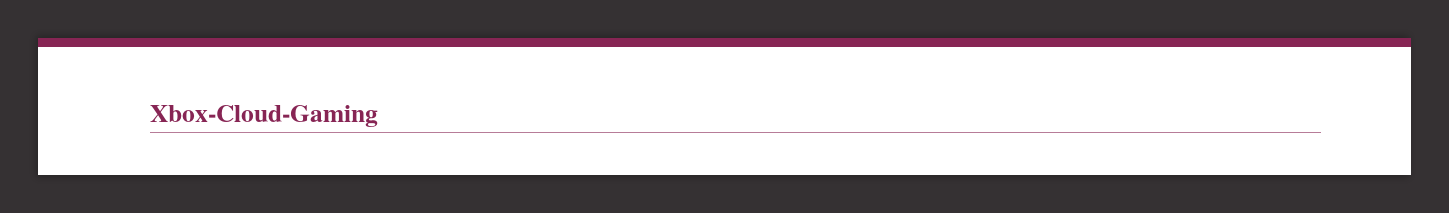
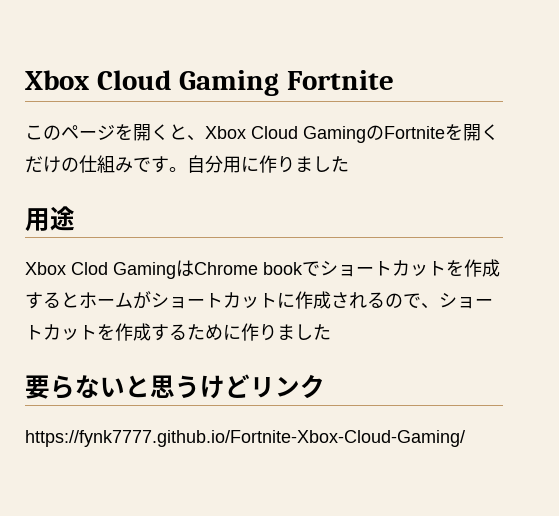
[150,105,378,127] Xbox-Cloud-Gaming -> [25,70,395,96] [25,124,499,143] [25,155,349,173] [25,206,75,231] [25,259,500,279] [25,291,493,309] [25,323,331,341] [25,374,325,399] [25,430,465,447] Xbox Cloud Gaming Fortnite // このページを開くと、Xbox Cloud GamingのFortniteを開くだけの仕組みです。自分用に作りました // 用途 // Xbox Clod GamingはChrome bookでショートカットを作成するとホームがショートカットに作成されるので、ショートカットを作成するために作りました // 要らないと思うけどリンク // https://fynk7777.github.io/Fortnite-Xbox-Cloud-Gaming/

